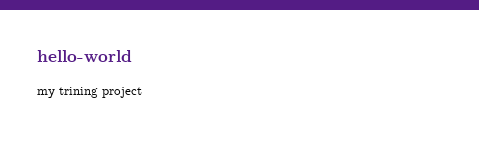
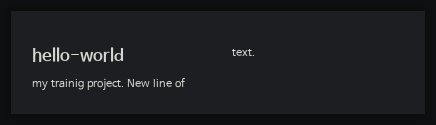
[59,87,142,98] trining project -> [50,77,185,91] [232,49,255,57] trainig project. New line of text.

